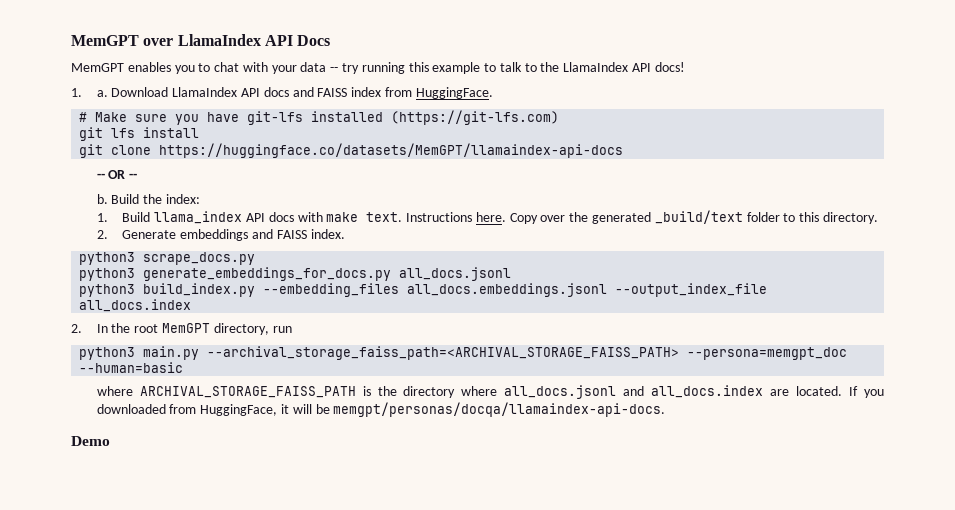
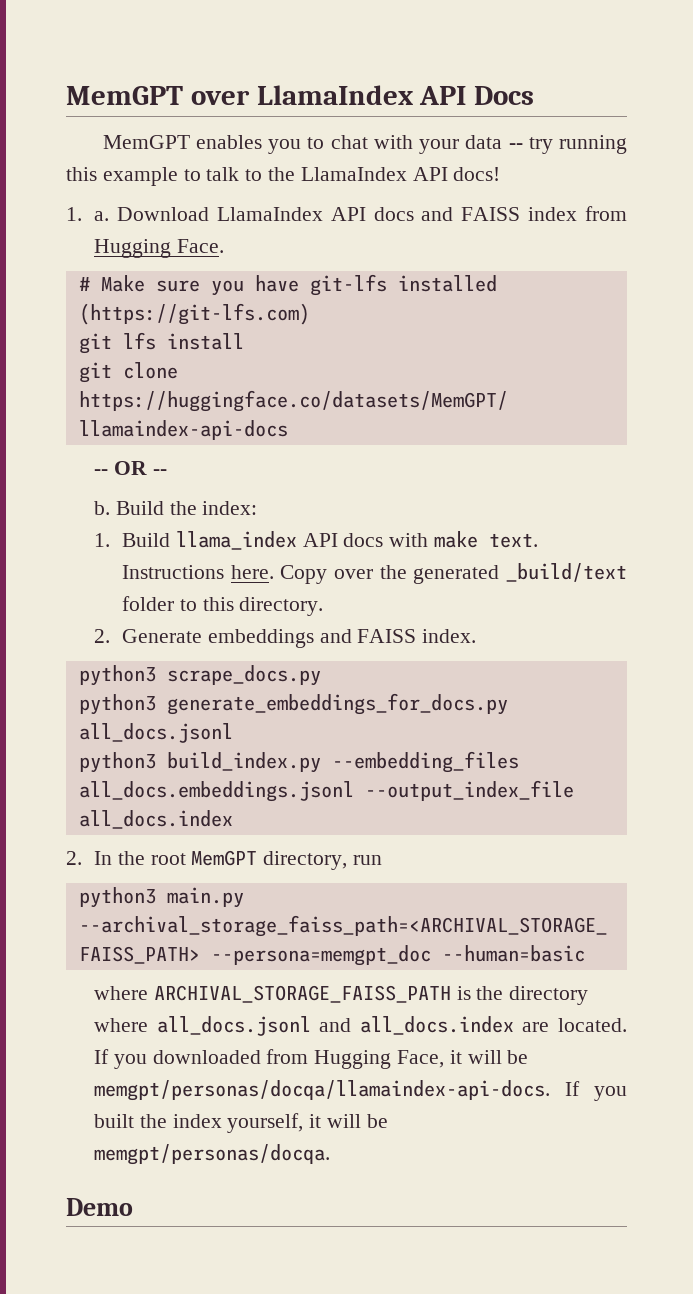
[415,87,493,99] HuggingFace. -> [94,239,224,258] Hugging Face.
[200,404,278,416] HuggingFace, -> [314,1050,445,1069] Hugging Face,
(666, 409) none -> [565,1081,628,1101] [94,1113,388,1133] [94,1144,331,1165] If you built the index yourself, it will be memgpt/personas/docqa.

